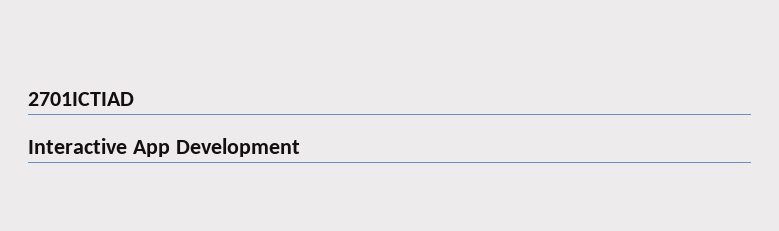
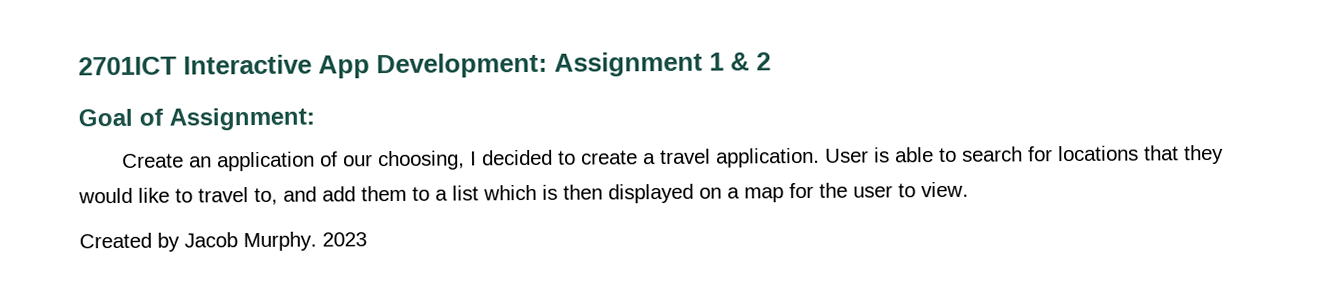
[28,92,134,106] 2701ICTIAD // -> [78,56,177,76] 2701ICT
[175,138,300,157] Development -> [376,51,772,79] [78,107,315,131] [121,144,1224,172] [78,181,969,206] [79,231,367,252] Development: Assignment 1 & 2 // Goal of Assignment: // Create an application of our choosing, I decided to create a travel application. User is able to search for locations that they would like to travel to, and add them to a list which is then displayed on a map for the user to view. // Created by Jacob Murphy. 2023

